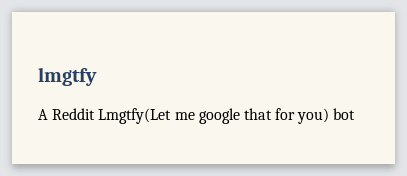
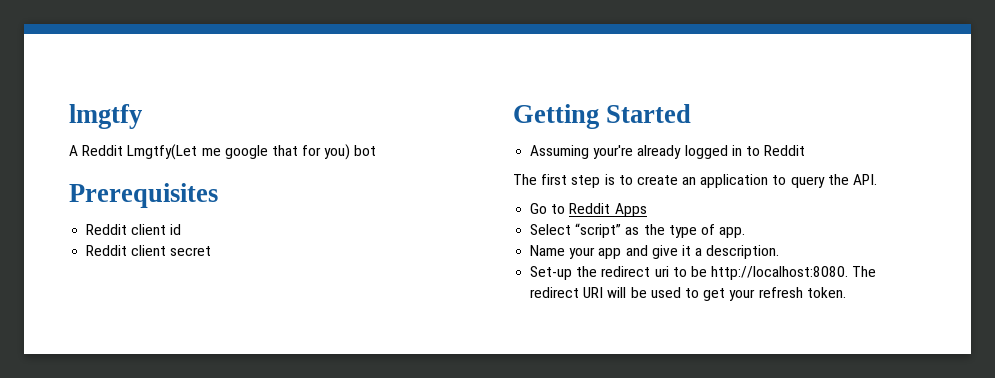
(356, 114) none -> [69,183,218,208] [86,224,182,235] [86,245,212,256] [513,104,692,129] [530,145,806,159] [513,174,878,188] [530,203,647,217] [530,223,746,238] [530,245,780,259] [530,266,877,280] [530,287,846,301] // Prerequisites // Reddit client id // Reddit client secret // Getting Started // Assuming your're already logged in to Reddit // The first step is to create an application to query the API. // Go to Reddit Apps // Select “script” as the type of app. // Name your app and give it a description. // Set-up the redirect uri to be http://localhost:8080. The redirect URI will be used to get your refresh token.

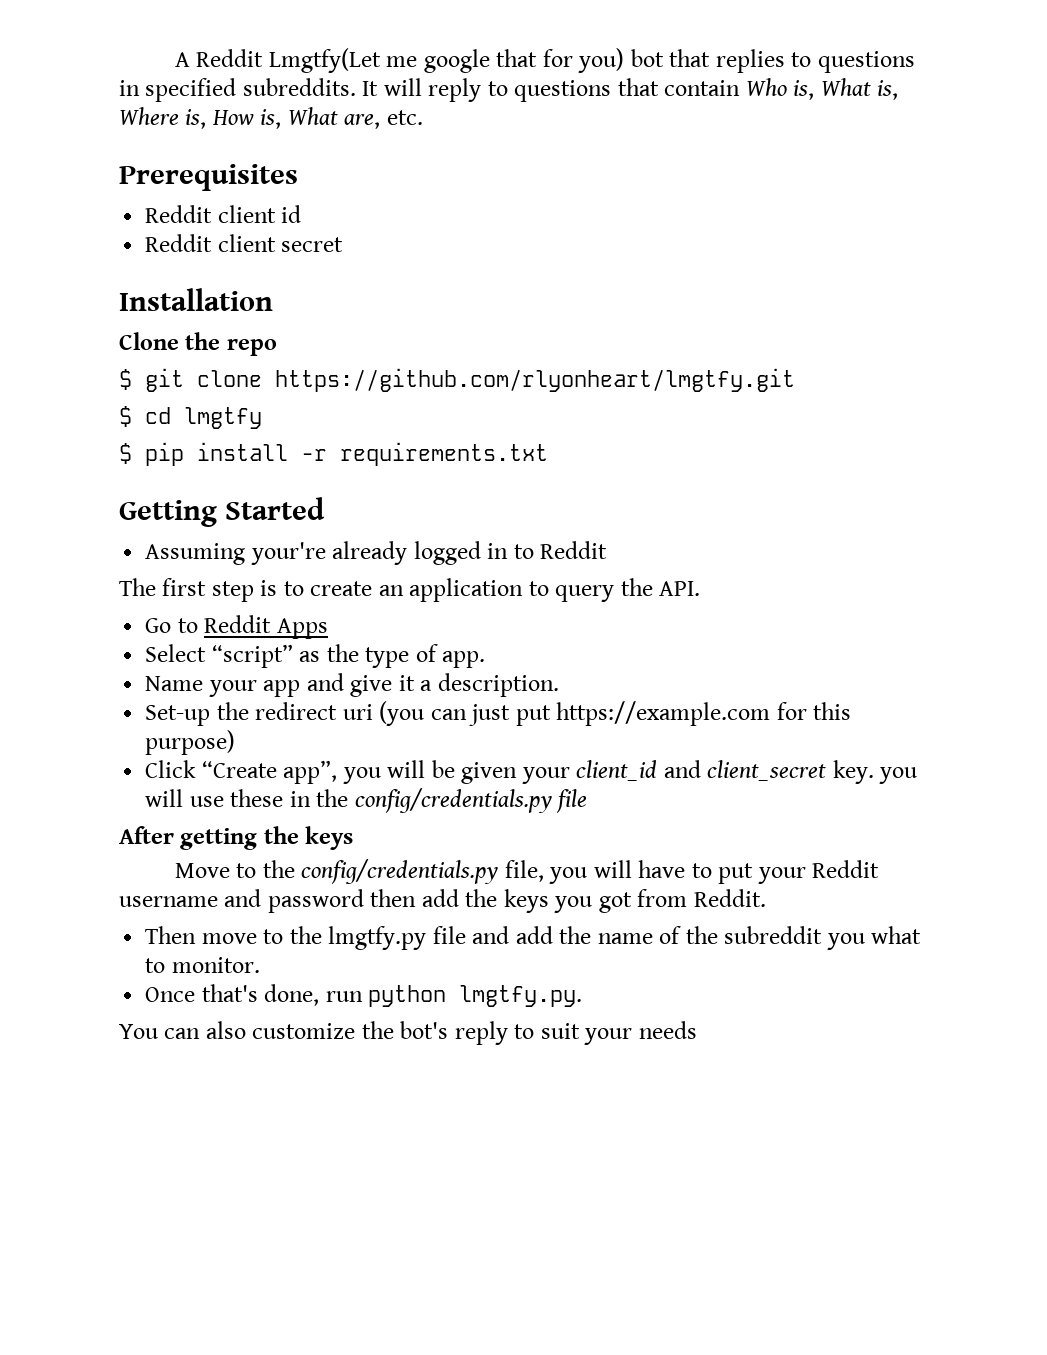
[69,104,142,129] lmgtfy // -> (174, 59) none
(377, 150) none -> [669,49,915,73] [119,78,899,102] [119,107,423,129] that replies to questions in specified subreddits. It will reply to questions that contain Who is, What is, Where is, How is, What are, etc.
(212, 251) none -> [119,288,273,311] [119,332,277,356] [119,368,795,392] [119,406,262,429] [119,442,548,466] // Installation // Clone the repo // $ git clone https://github.com/rlyonheart/lmgtfy.git // $ cd lmgtfy // $ pip install -r requirements.txt
[672,266,877,280] [530,287,846,301] to be http://localhost:8080. The redirect URI will be used to get your refresh token. -> [379,701,852,726] [145,730,236,755] [145,760,918,784] [145,788,588,813] [119,826,354,850] [174,859,880,884] [119,889,766,913] [145,926,922,950] [145,957,260,973] [145,984,583,1007] [119,1021,697,1045] (you can just put https://example.com for this purpose) // Click “Create app”, you will be given your client_id and client_secret key. you will use these in the config/credentials.py file // After getting the keys // Move to the config/credentials.py file, you will have to put your Reddit username and password then add the keys you got from Reddit. // Then move to the lmgtfy.py file and add the name of the subreddit you what to monitor. // Once that's done, run python lmgtfy.py. // You can also customize the bot's reply to suit your needs

